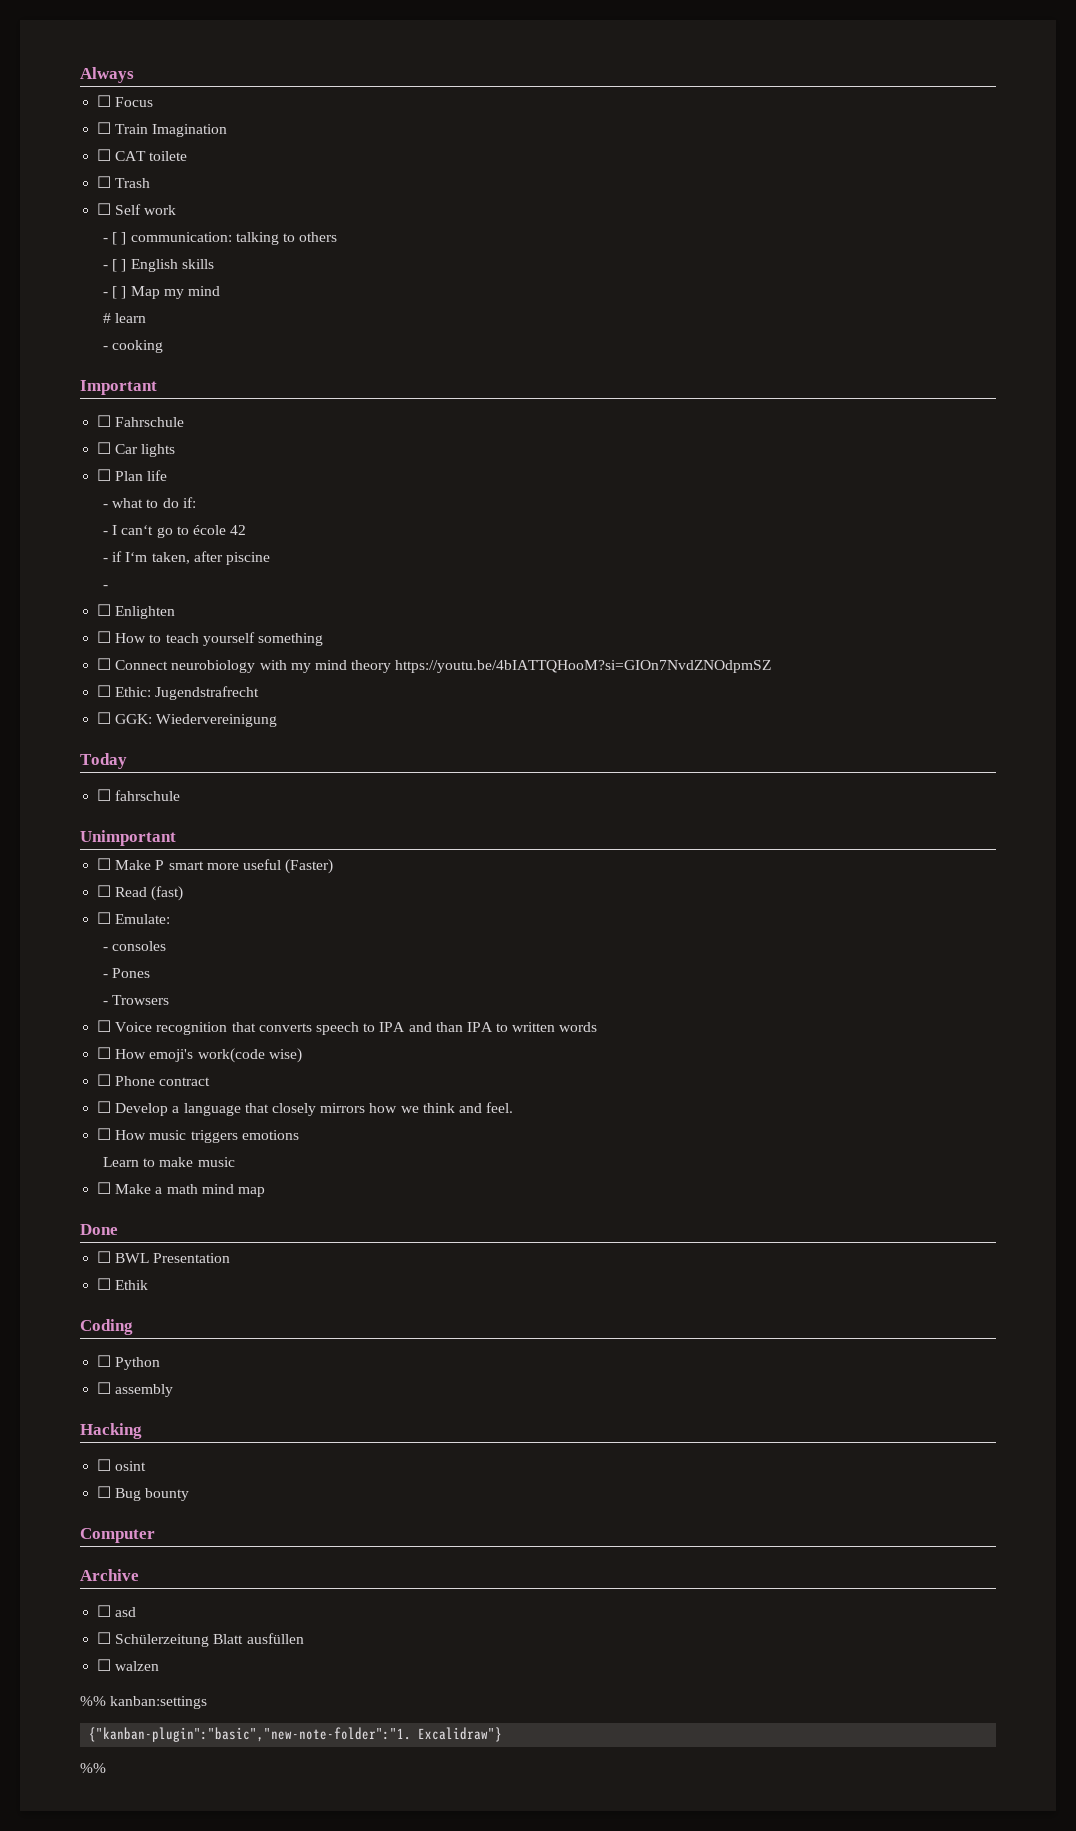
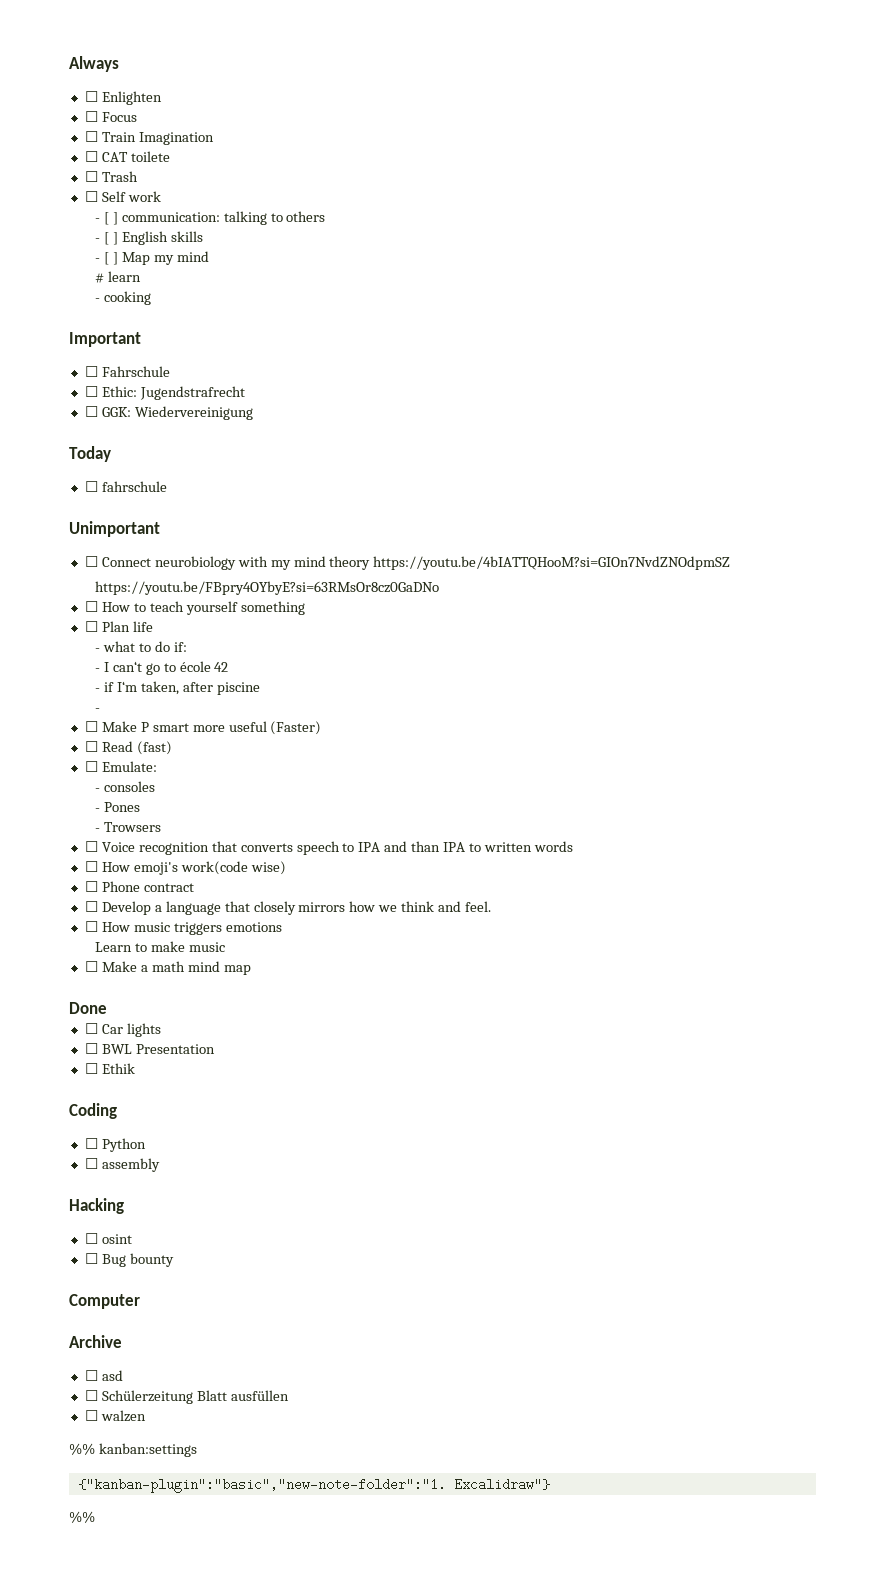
(134, 75) none -> [84,91,162,105] // ☐ Enlighten
[115,444,176,457] Car lights -> [101,386,245,400] [84,406,253,420] [69,446,111,462] [84,481,167,492] [69,521,160,537] [84,556,731,570] [94,581,439,595] [84,601,305,615] Ethic: Jugendstrafrecht // ☐ GGK: Wiedervereinigung // Today // ☐ fahrschule // Unimportant // ☐ Connect neurobiology with my mind theory https://youtu.be/4bIATTQHooM?si=GIOn7NvdZNOdpmSZ // https://youtu.be/FBpry4OYbyE?si=63RMsOr8cz0GaDNo // ☐ How to teach yourself something
[97,604,176,619] [97,631,323,646] [97,658,772,673] [97,685,260,700] [97,712,278,727] [80,753,127,769] [97,789,181,801] [80,830,176,846] // ☐ Enlighten // ☐ How to teach yourself something // ☐ Connect neurobiology with my mind theory https://youtu.be/4bIATTQHooM?si=GIOn7NvdZNOdpmSZ // ☐ Ethic: Jugendstrafrecht // ☐ GGK: Wiedervereinigung // Today // ☐ fahrschule // Unimportant -> (100, 710) none
(118, 1229) none -> [84,1023,161,1037] // ☐ Car lights

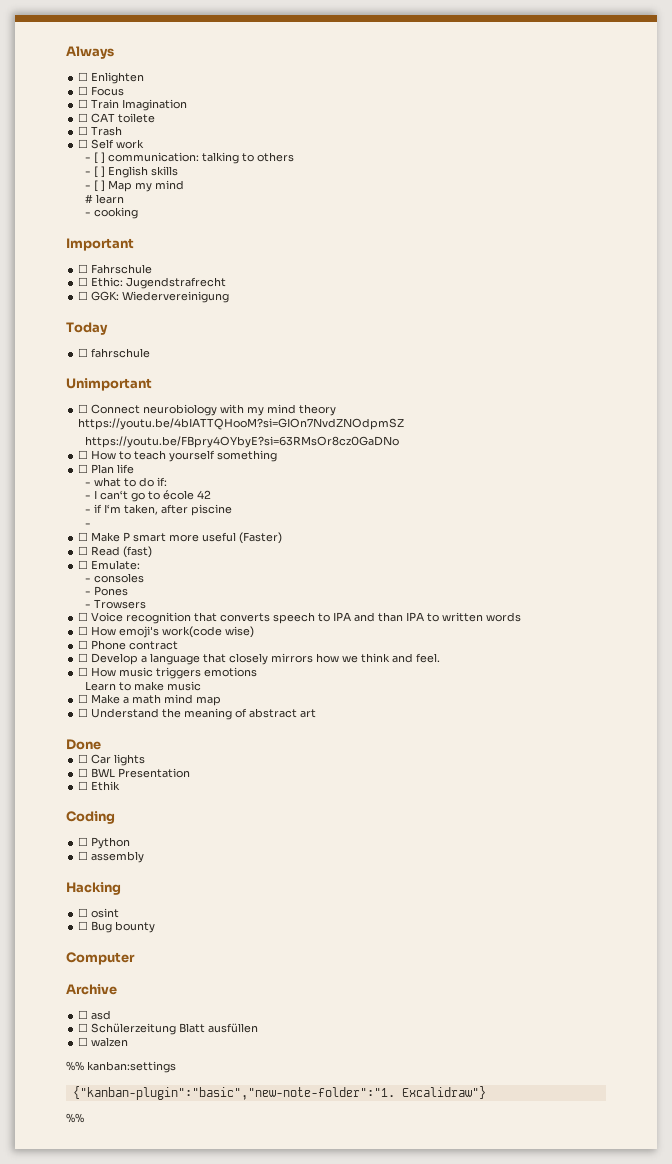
(251, 970) none -> [78,708,317,720] // ☐ Understand the meaning of abstract art

